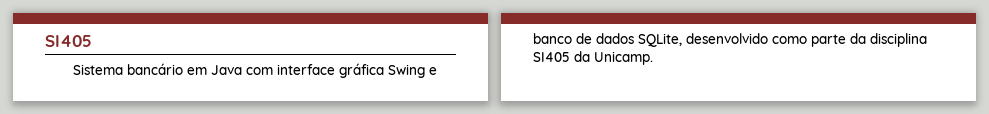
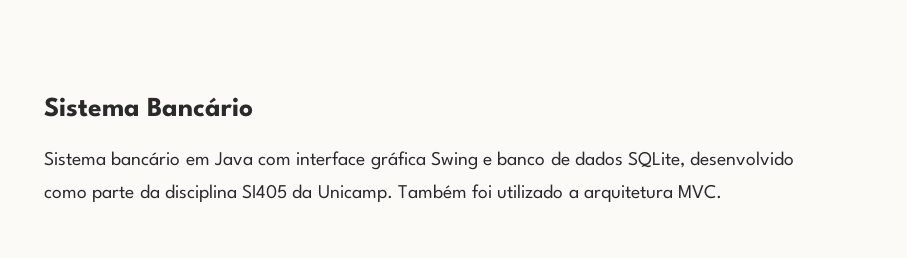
[45,35,92,47] SI405 -> [44,97,254,117] Sistema Bancário
(653, 58) none -> [397,184,723,203] Também foi utilizado a arquitetura MVC.

